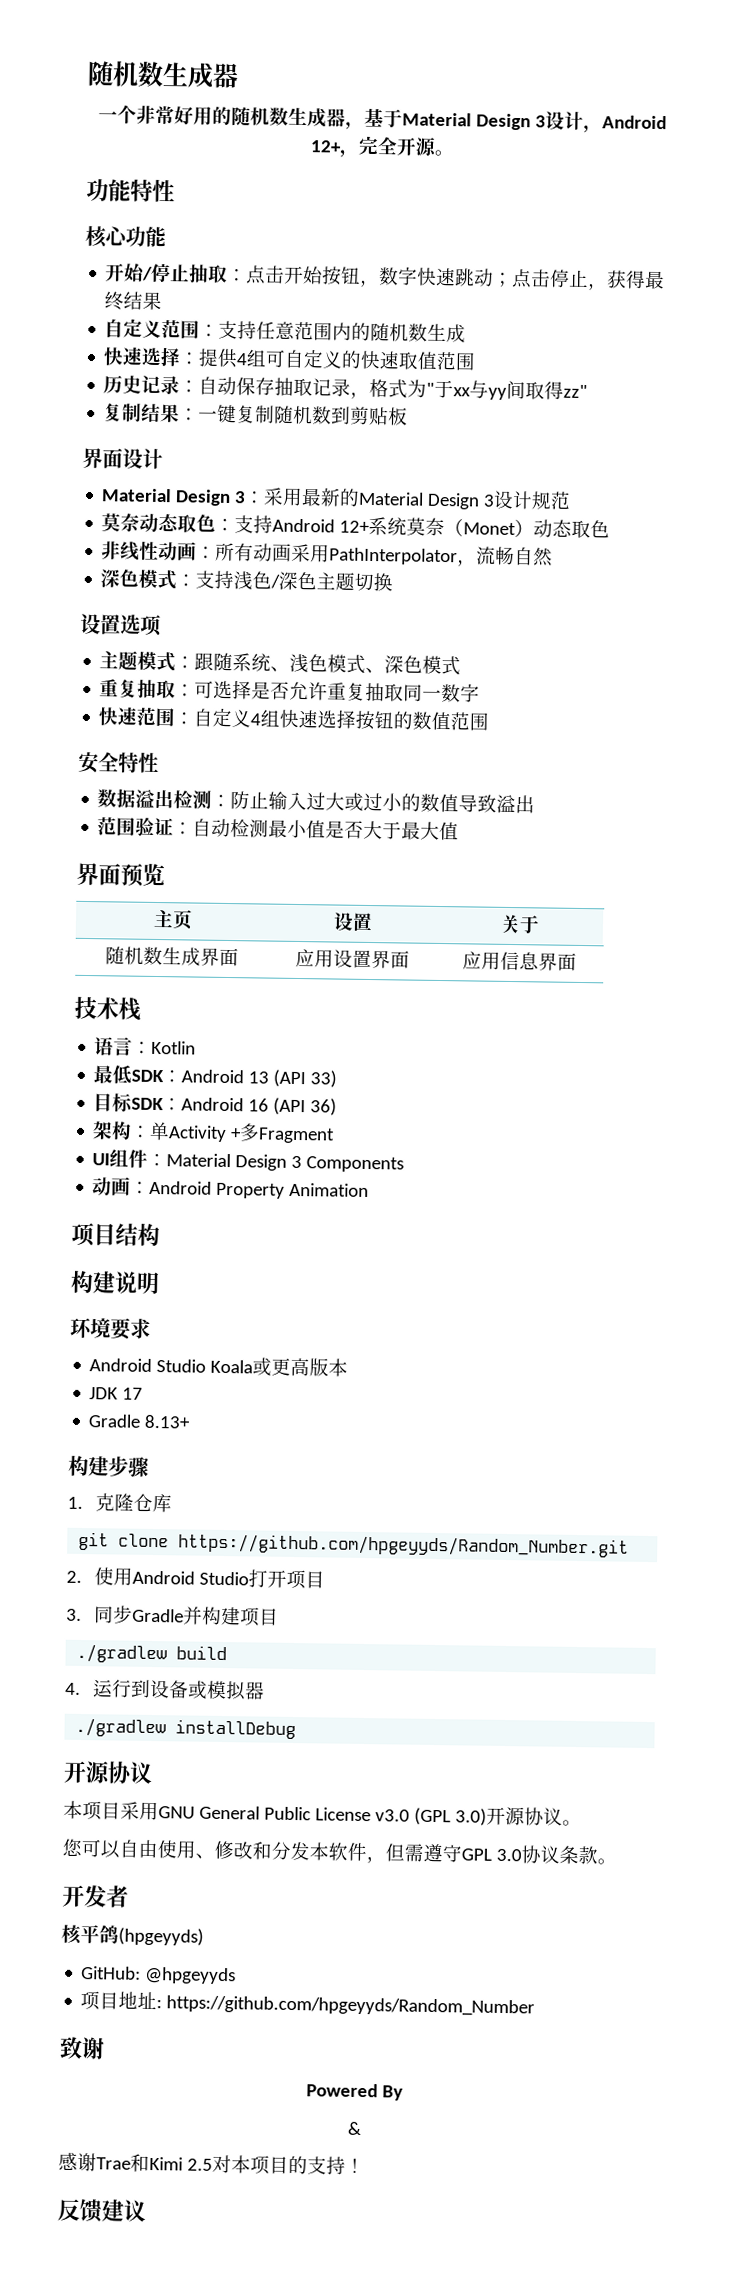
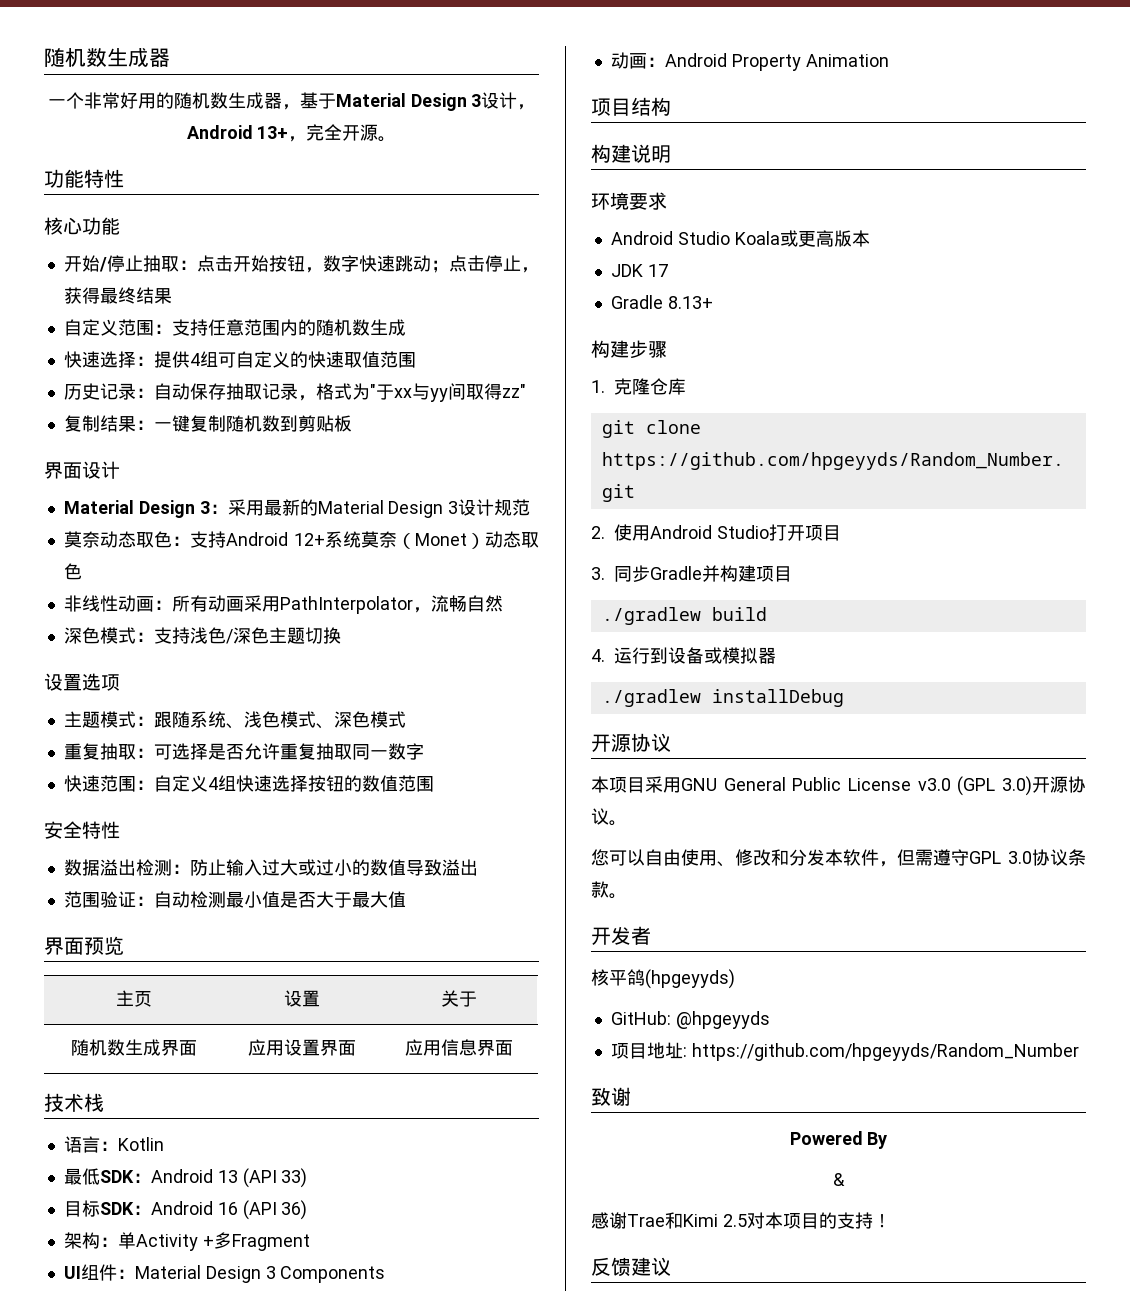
[309,140,342,153] 12+ -> [257,126,289,139] 13+

